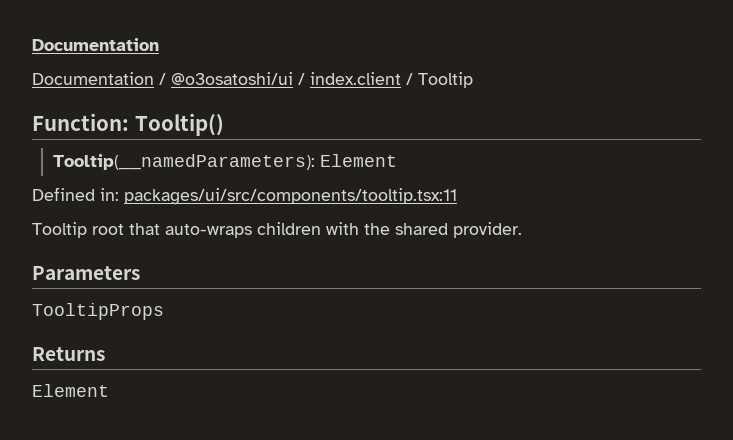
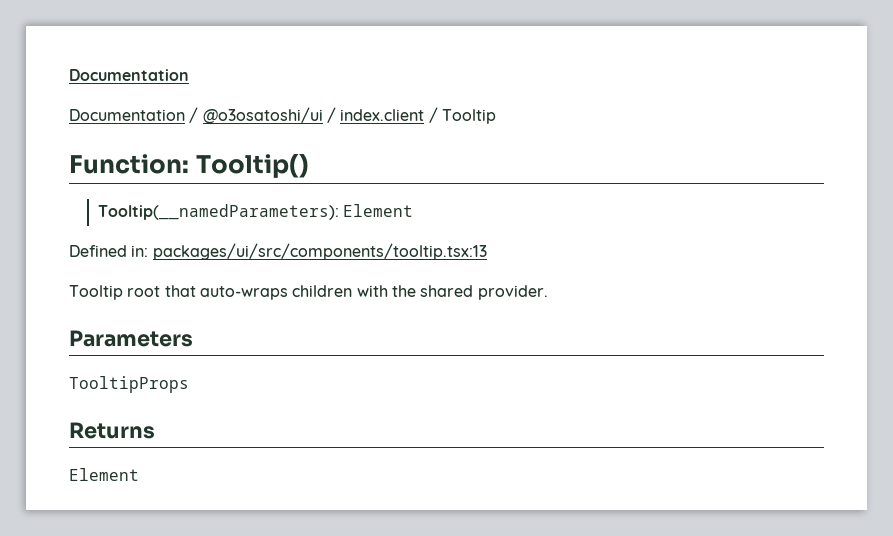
[124,188,457,205] packages/ui/src/components/tooltip.tsx:11 -> [152,243,487,260] packages/ui/src/components/tooltip.tsx:13

